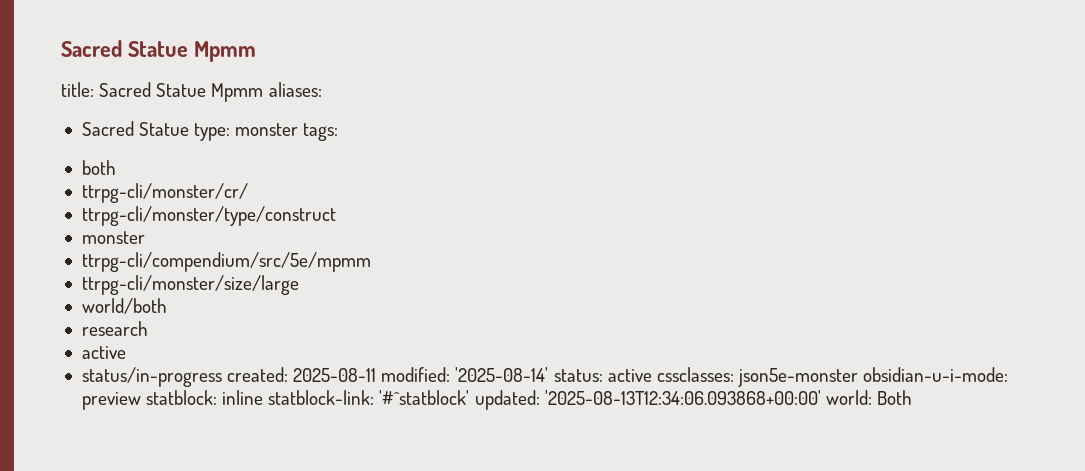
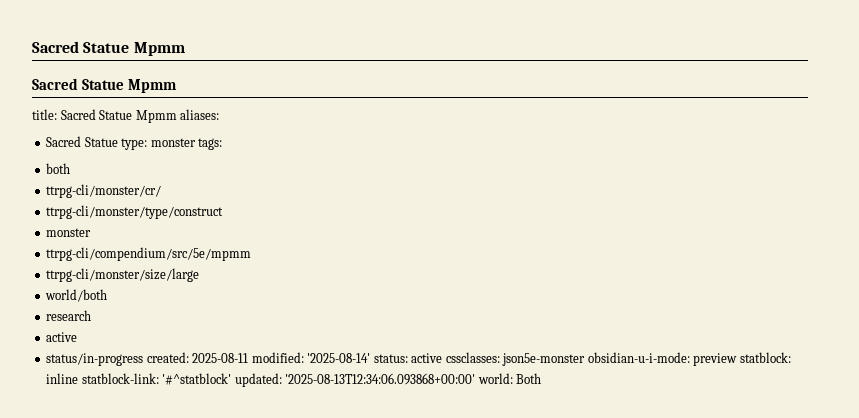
[61,40,256,62] Sacred Statue Mpmm -> [32,41,185,56] [32,78,178,93] Sacred Statue Mpmm // Sacred Statue Mpmm

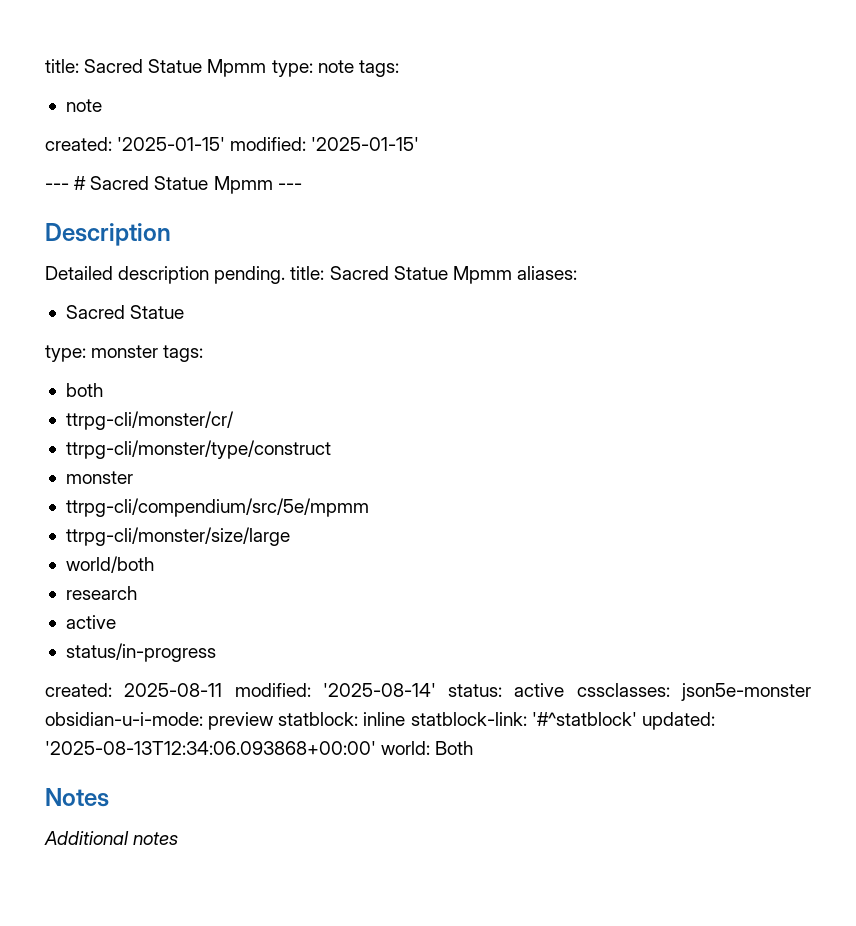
[32,41,185,56] [32,78,178,93] Sacred Statue Mpmm // Sacred Statue Mpmm // -> [45,59,399,77] [65,99,102,112] [45,137,420,151] [45,176,302,194] [45,223,171,246] [45,266,286,284] title: Sacred Statue Mpmm type: note tags: // note // created: '2025-01-15' modified: '2025-01-15' // --- # Sacred Statue Mpmm --- // Description // Detailed description pending.
(118, 142) none -> (185, 312) //
(144, 359) none -> (216, 652) //
(542, 378) none -> [45,788,109,807] [44,831,179,845] // Notes // Additional notes

